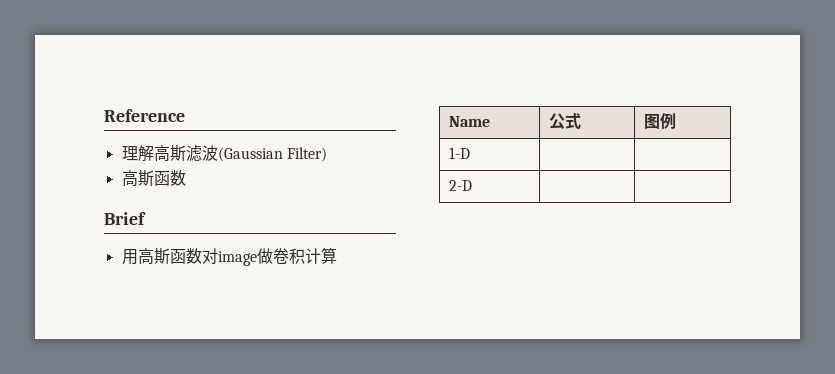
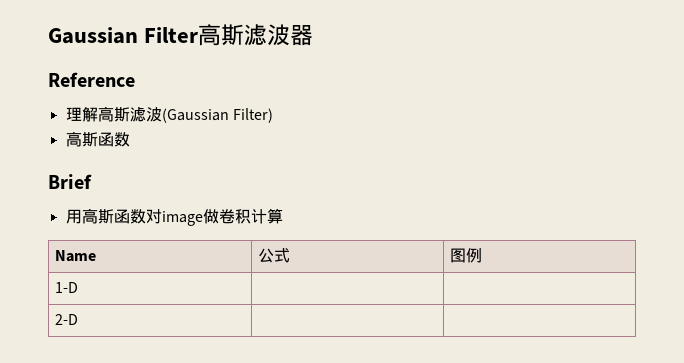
(104, 115) none -> [48,24,314,46] Gaussian Filter高斯滤波器 //

